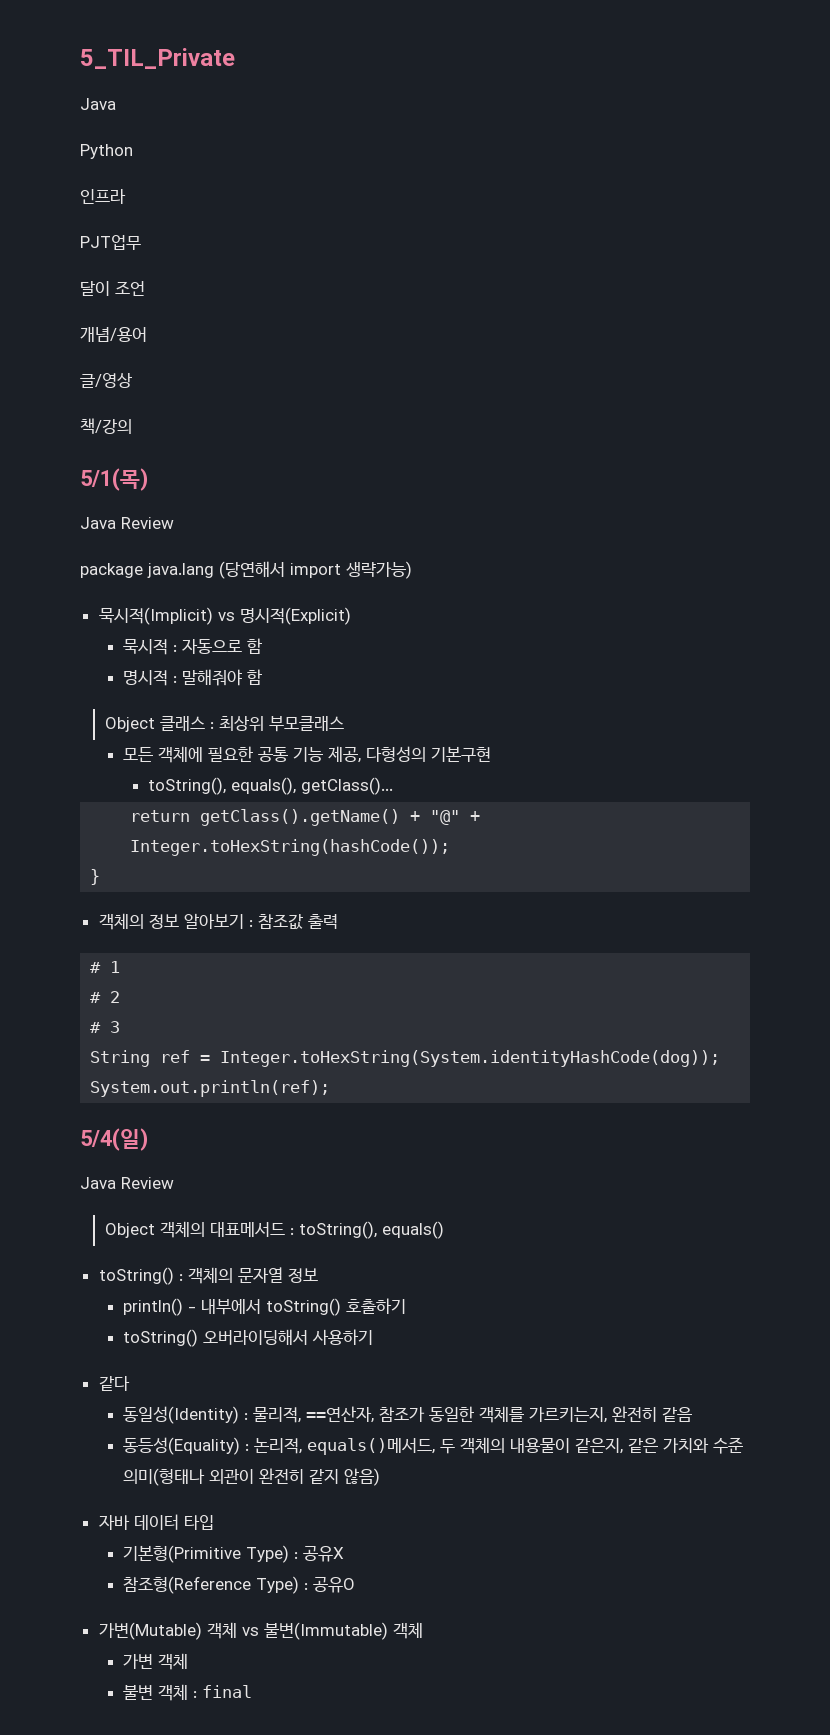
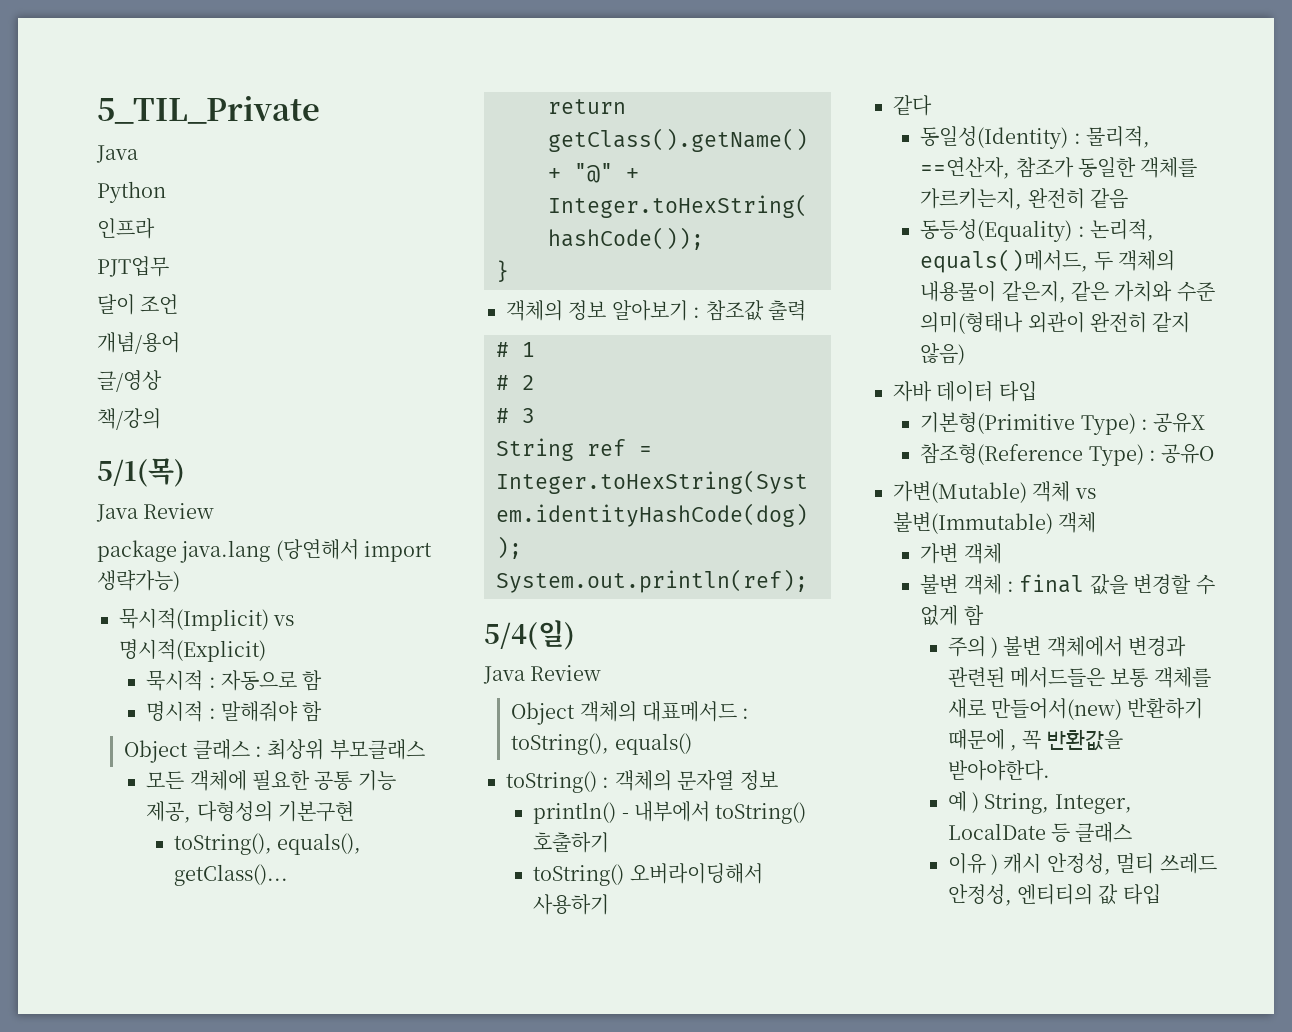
(253, 1691) none -> [1089,574,1215,595] [920,605,984,626] [947,636,1187,658] [947,667,1211,688] [947,698,1204,720] [947,729,1123,751] [947,760,1050,781] [947,791,1132,814] [947,822,1133,843] [947,853,1217,875] [947,884,1161,906] 값을 변경할 수 없게 함 // 주의 ) 불변 객체에서 변경과 관련된 메서드들은 보통 객체를 새로 만들어서(new) 반환하기 때문에 , 꼭 반환값을 받아야한다. // 예 ) String, Integer, LocalDate 등 클래스 // 이유 ) 캐시 안정성, 멀티 쓰레드 안정성, 엔티티의 값 타입

